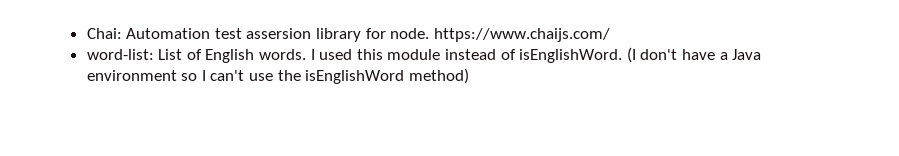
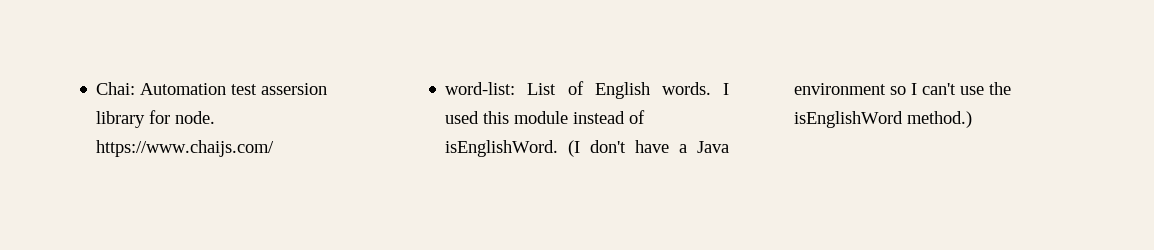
[408,68,469,84] method) -> [907,111,973,128] method.)

